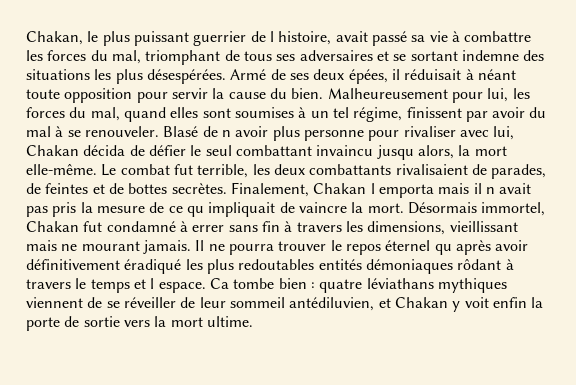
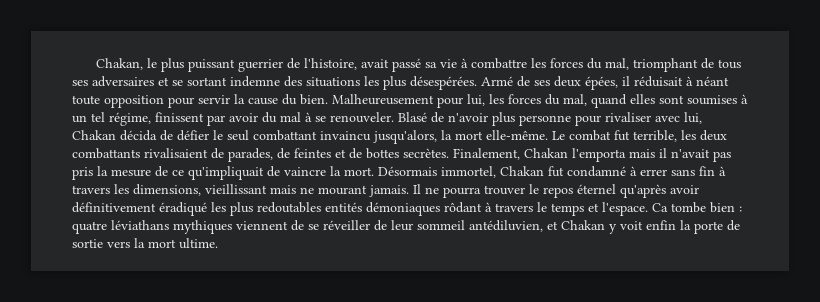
[269,31,332,45] l histoire, -> [303,58,357,70] l'histoire,
[221,126,269,137] n avoir -> [448,113,488,122] n'avoir
[376,145,454,160] jusqu alors, -> [373,130,437,144] jusqu'alors,
[370,183,532,198] l emporta mais il n avait -> [572,148,710,162] l'emporta mais il n'avait
[186,202,276,217] qu impliquait -> [188,166,264,180] qu'impliquait
[434,240,491,255] qu après -> [620,184,666,198] qu'après
[150,278,206,293] l espace. -> [602,202,648,216] l'espace.

